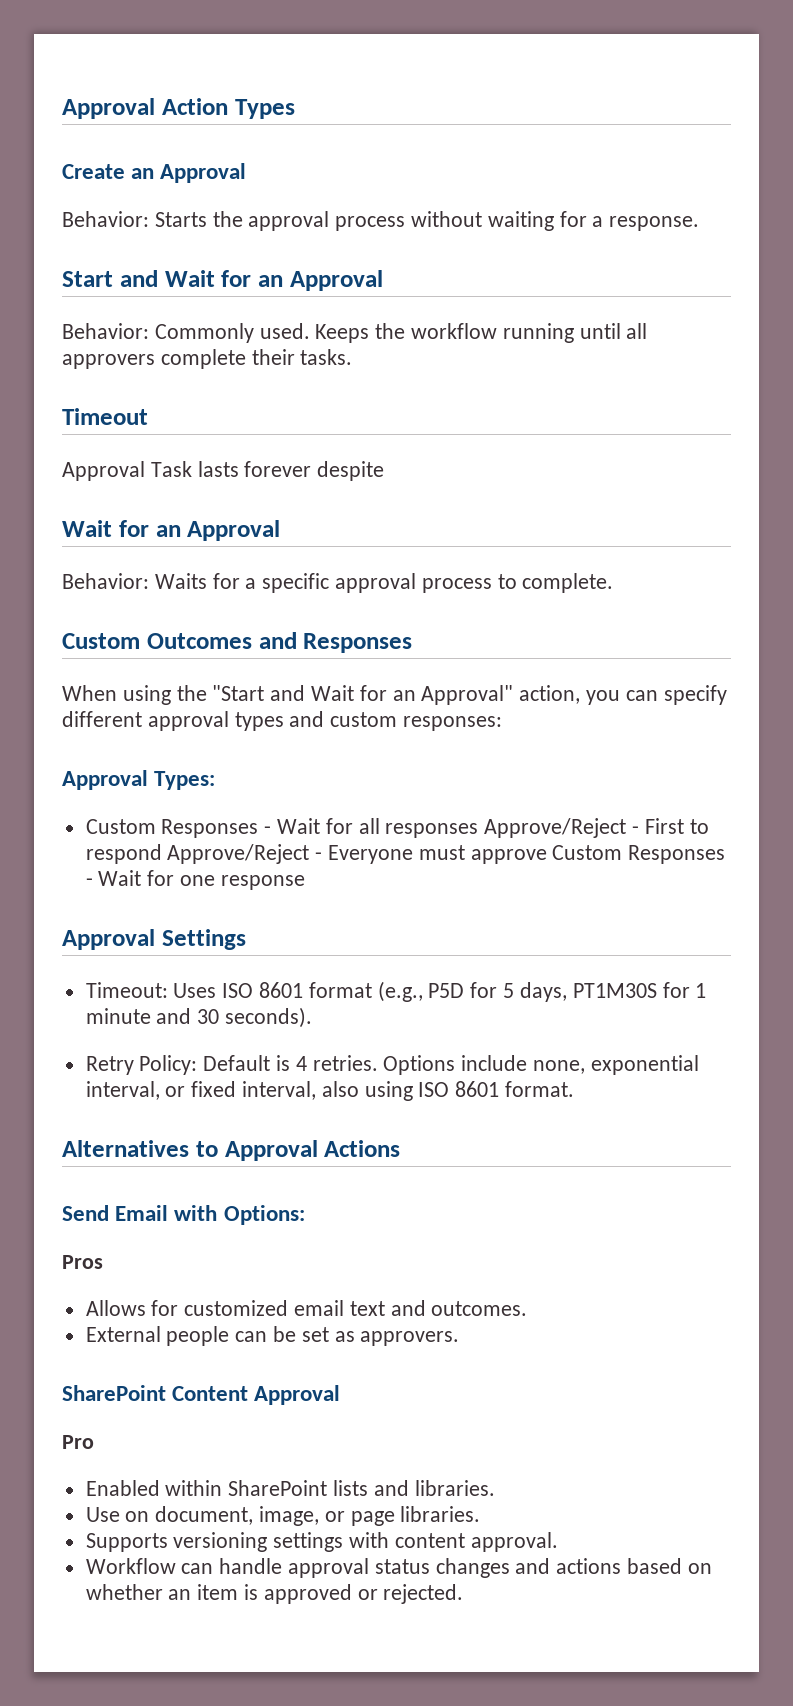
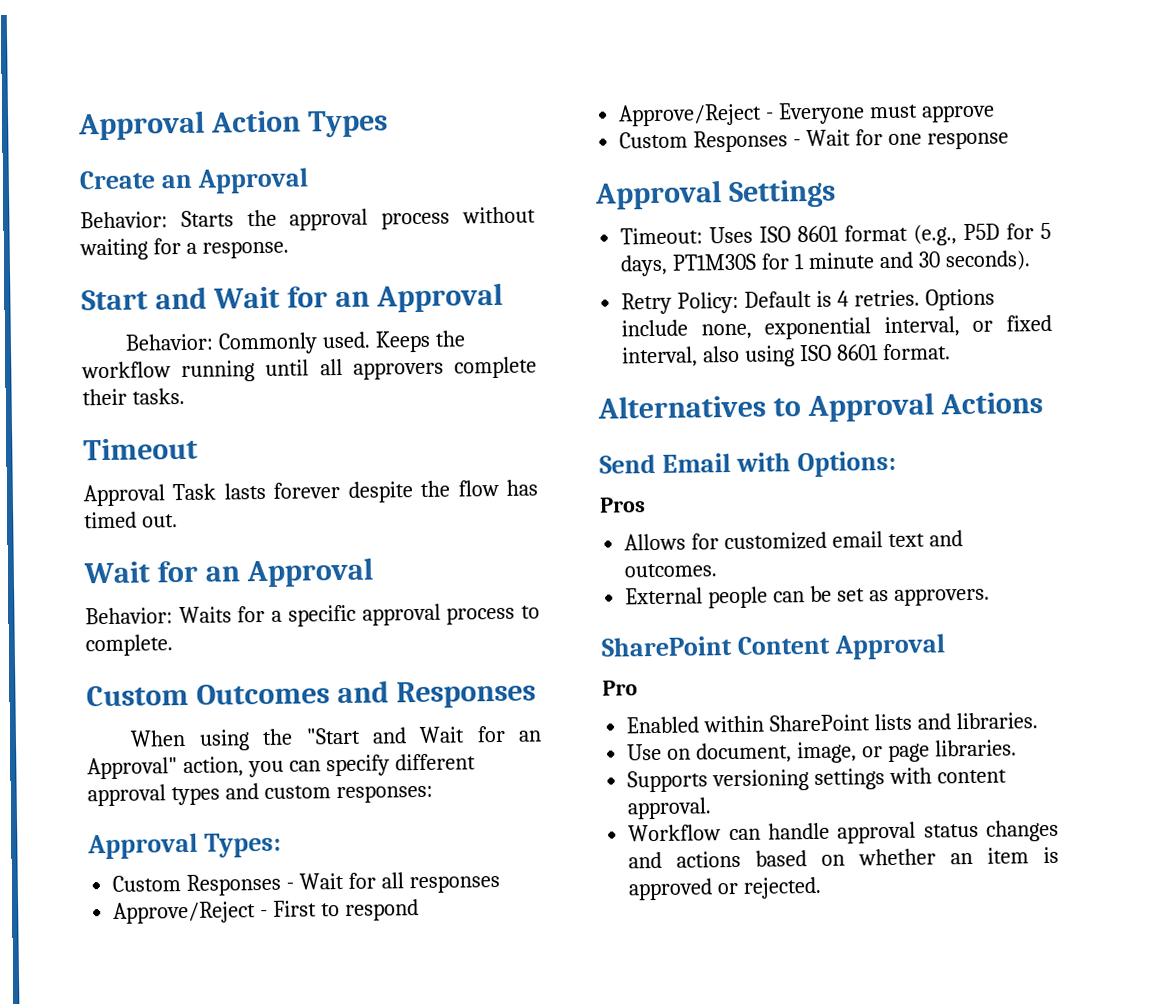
(385, 471) none -> [420,479,539,497] [84,511,178,529] the flow has timed out.
(479, 830) none -> (500, 884) //
(162, 854) none -> (419, 910) //
(547, 856) none -> (995, 113) //

